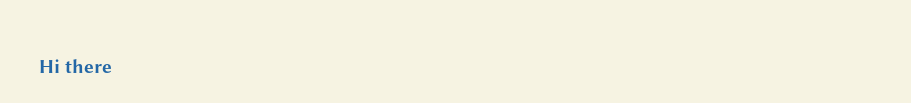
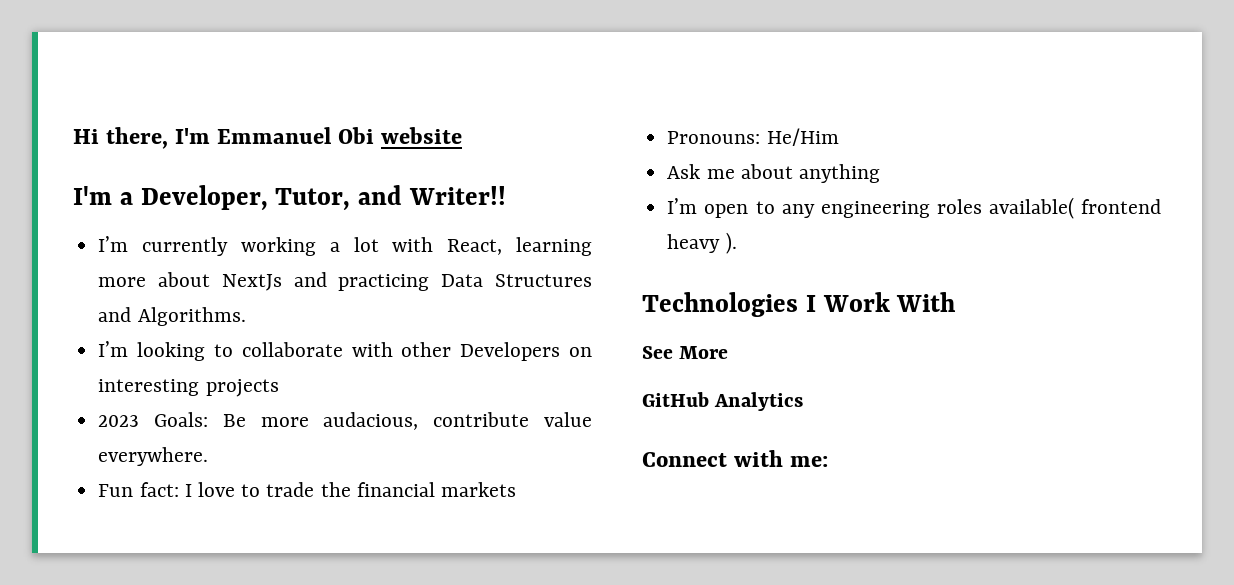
[65,59,113,73] there -> [106,127,463,149] [73,185,507,211] [98,236,592,256] [98,272,592,291] [98,307,246,326] [98,341,592,361] [98,379,279,397] [98,412,592,430] [98,447,209,466] [98,482,516,497] [667,128,839,146] [667,164,880,183] [667,197,1161,219] [667,232,737,254] [642,292,957,317] [642,346,729,359] [642,392,804,411] [642,450,829,467] there, I'm Emmanuel Obi website // I'm a Developer, Tutor, and Writer!! // I’m currently working a lot with React, learning more about NextJs and practicing Data Structures and Algorithms. // I’m looking to collaborate with other Developers on interesting projects // 2023 Goals: Be more audacious, contribute value everywhere. // Fun fact: I love to trade the financial markets // Pronouns: He/Him // Ask me about anything // I’m open to any engineering roles available( frontend heavy ). // Technologies I Work With // See More // GitHub Analytics // Connect with me:

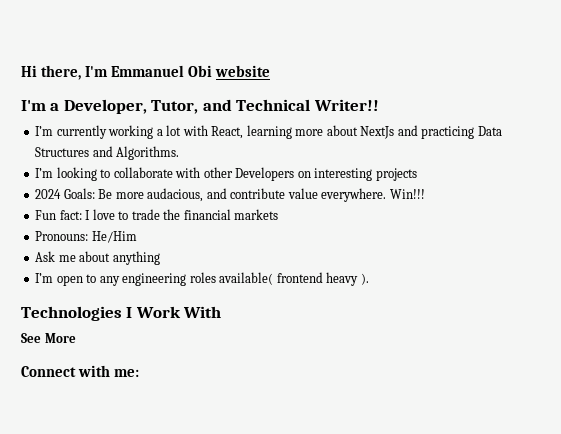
(403, 195) none -> [236,99,311,111] Technical
[98,415,140,427] 2023 -> [35,189,62,199] 2024
(419, 421) none -> [206,188,227,199] and
(209, 456) none -> [389,189,425,199] Win!!!
[642,392,804,411] // GitHub Analytics -> (76, 338) none

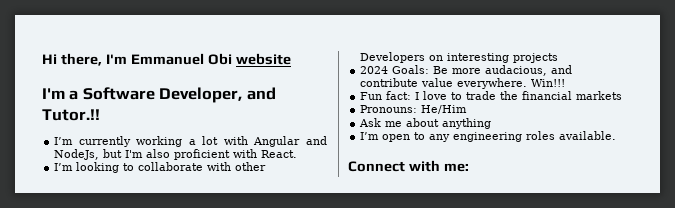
[63,99,379,114] Developer, Tutor, and Technical Writer!! -> [82,87,276,103] [42,109,100,121] Software Developer, and Tutor.!!
[211,125,502,139] [35,146,180,160] React, learning more about NextJs and practicing Data Structures and Algorithms. -> [253,136,327,147] [54,149,298,160] Angular and NodeJs, but I'm also proficient with React.
[219,272,369,286] [21,306,222,321] [21,333,76,343] available( frontend heavy ). // Technologies I Work With // See More -> [559,131,617,140] available.

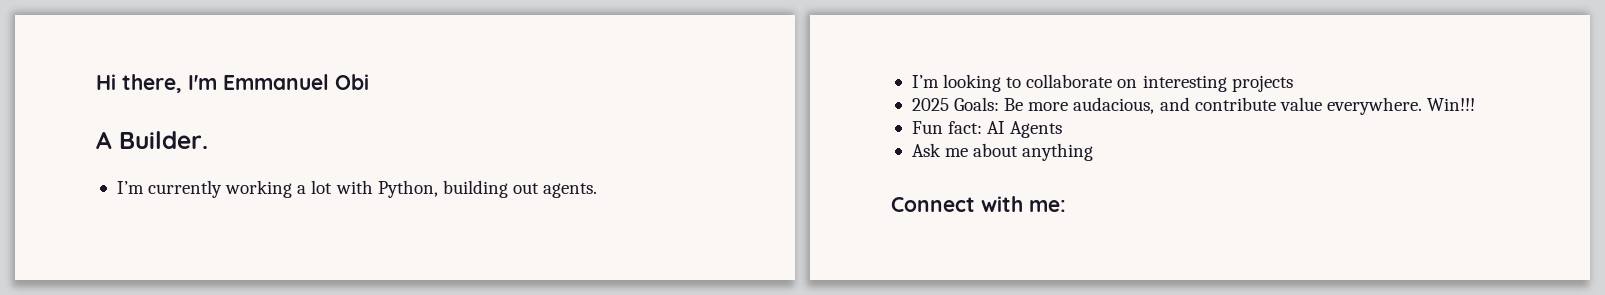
[235,53,291,65] [42,87,276,103] [42,109,100,121] website // I'm a Software Developer, and Tutor.!! -> [96,131,208,149] // A Builder.
[253,136,327,147] [54,149,298,160] Angular and NodeJs, but I'm also proficient with React. -> [377,180,598,198] Python, building out agents.
[207,162,267,171] [360,52,426,63] with other Developers -> (1113, 81) none
[360,66,389,74] 2024 -> [911,98,949,111] 2025
[415,91,623,100] [360,105,468,114] [359,118,492,129] [360,131,617,142] I love to trade the financial markets // Pronouns: He/Him // Ask me about anything // I’m open to any engineering roles available. -> [987,121,1063,138] [911,143,1094,161] AI Agents // Ask me about anything

